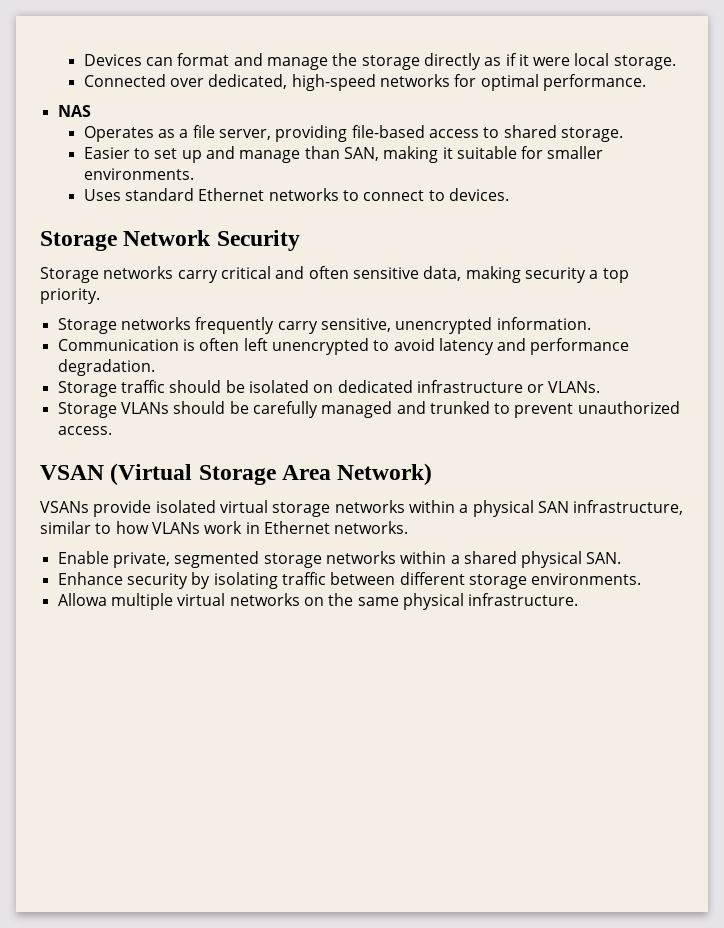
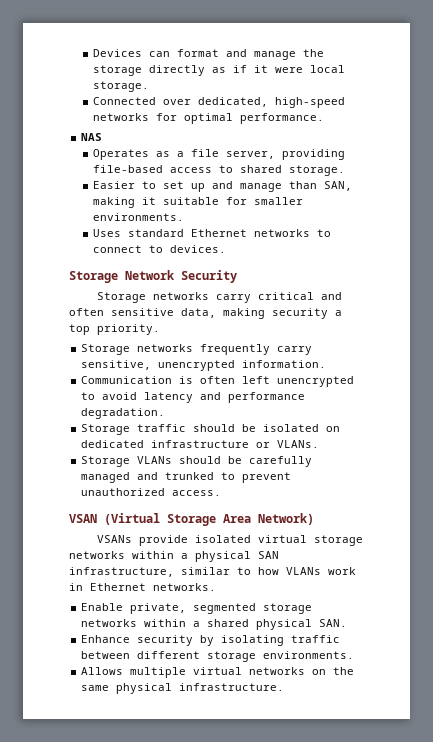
[57,593,107,606] Allowa -> [81,667,124,675] Allows

